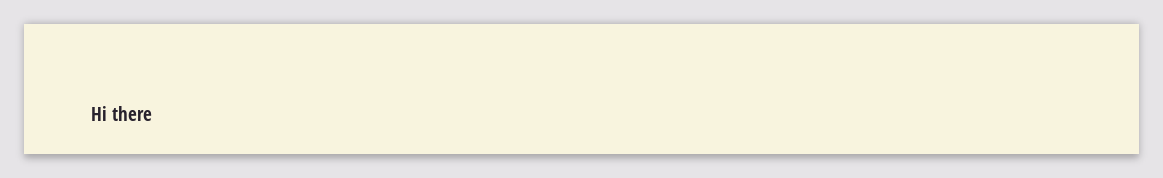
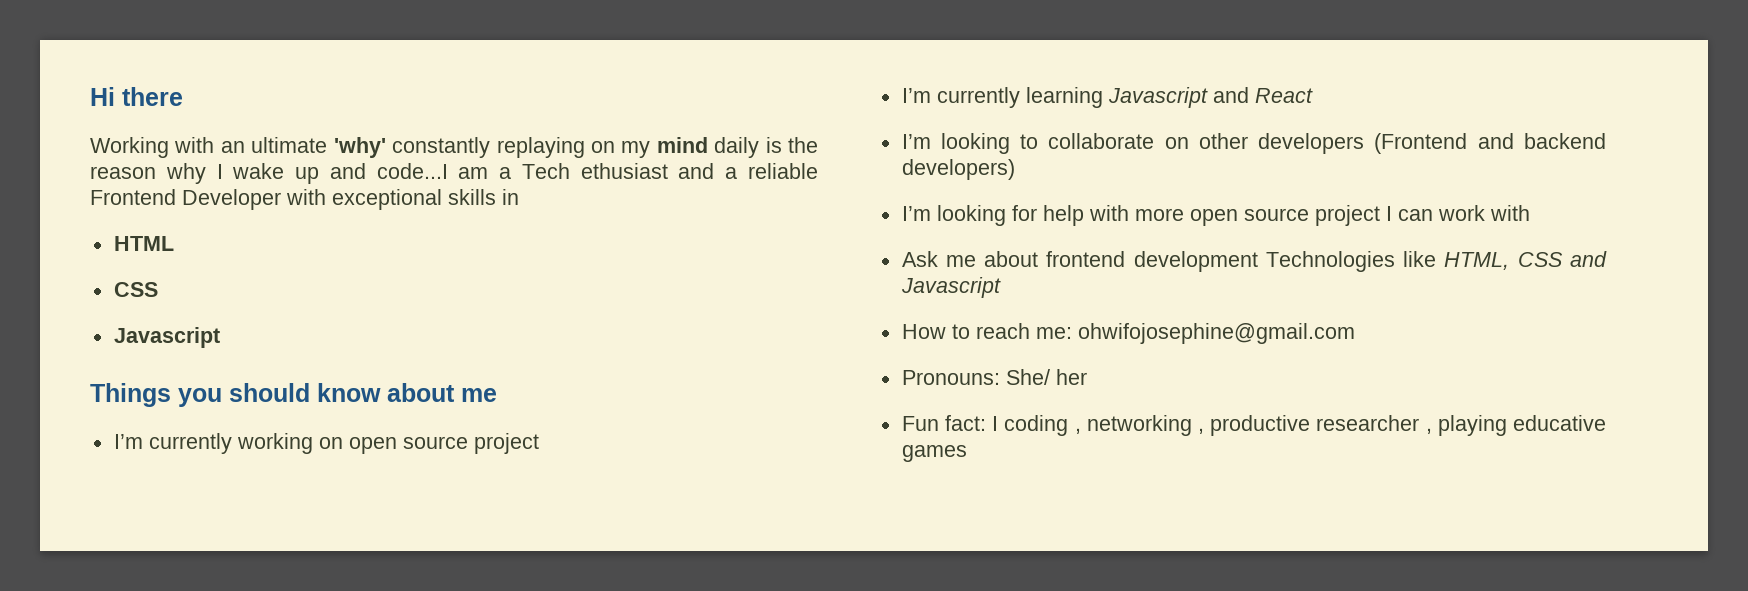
(152, 113) none -> [90,137,818,158] [90,163,818,184] [90,189,519,210] [113,236,174,251] [113,282,158,297] [113,327,220,348] [90,383,497,407] [113,433,539,454] [901,87,1313,108] [901,133,1606,154] [901,159,1015,180] [901,205,1530,226] [901,251,1607,272] [900,277,1001,298] [901,323,1355,344] [901,369,1087,385] [901,415,1606,436] [901,445,967,462] // Working with an ultimate 'why' constantly replaying on my mind daily is the reason why I wake up and code...I am a Tech ethusiast and a reliable Frontend Developer with exceptional skills in // HTML // CSS // Javascript // Things you should know about me // I’m currently working on open source project // I’m currently learning Javascript and React // I’m looking to collaborate on other developers (Frontend and backend developers) // I’m looking for help with more open source project I can work with // Ask me about frontend development Technologies like HTML, CSS and Javascript // How to reach me: ohwifojosephine@gmail.com // Pronouns: She/ her // Fun fact: I coding , networking , productive researcher , playing educative games

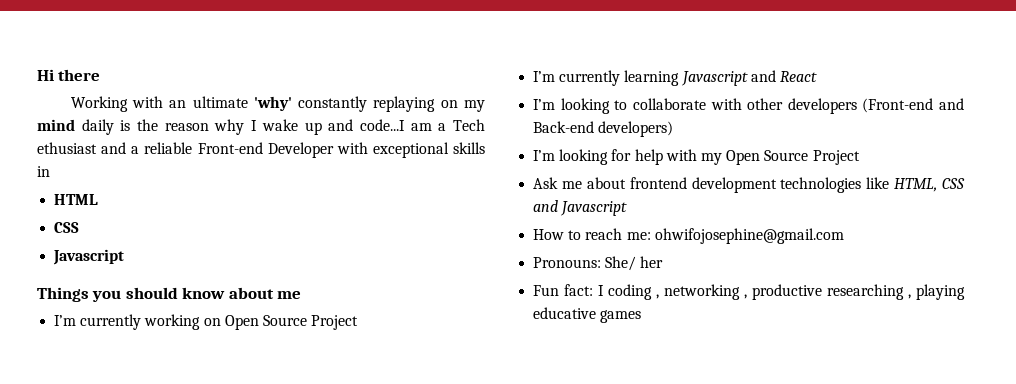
[90,189,176,205] Frontend -> [197,142,263,154] Front-end
[348,433,539,454] open source project -> [224,315,359,330] Open Source Project
[1164,137,1189,149] on -> [710,98,742,110] with
[1374,133,1606,154] (Frontend and backend -> [862,98,964,113] [533,121,595,133] (Front-end and Back-end
[1134,205,1530,226] more open source project I can work with -> [700,150,860,165] my Open Source Project
[1265,251,1395,272] Technologies -> [780,177,862,193] technologies
[1316,415,1420,431] researcher -> [827,284,905,300] researching

